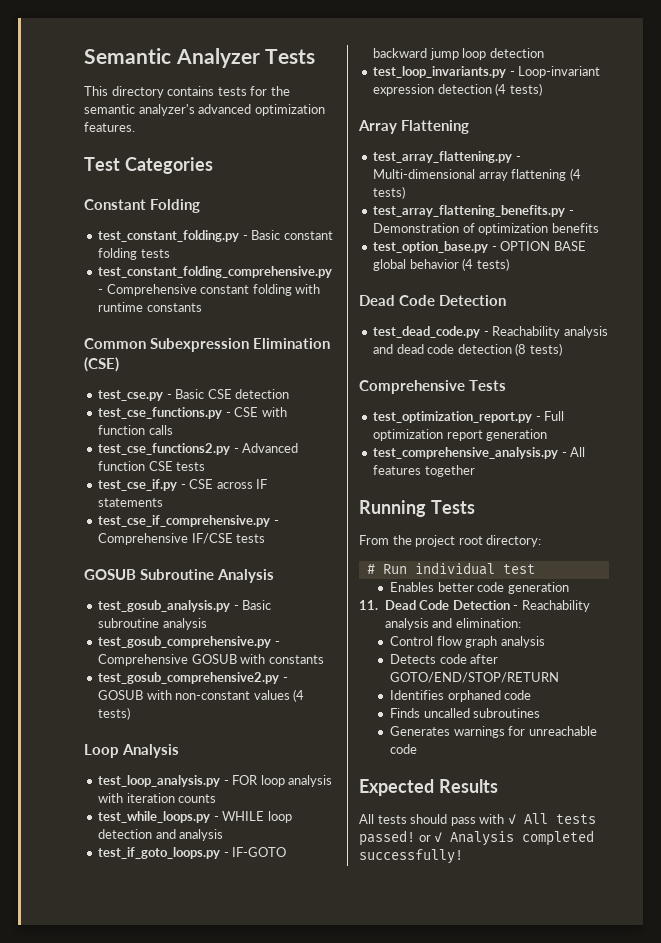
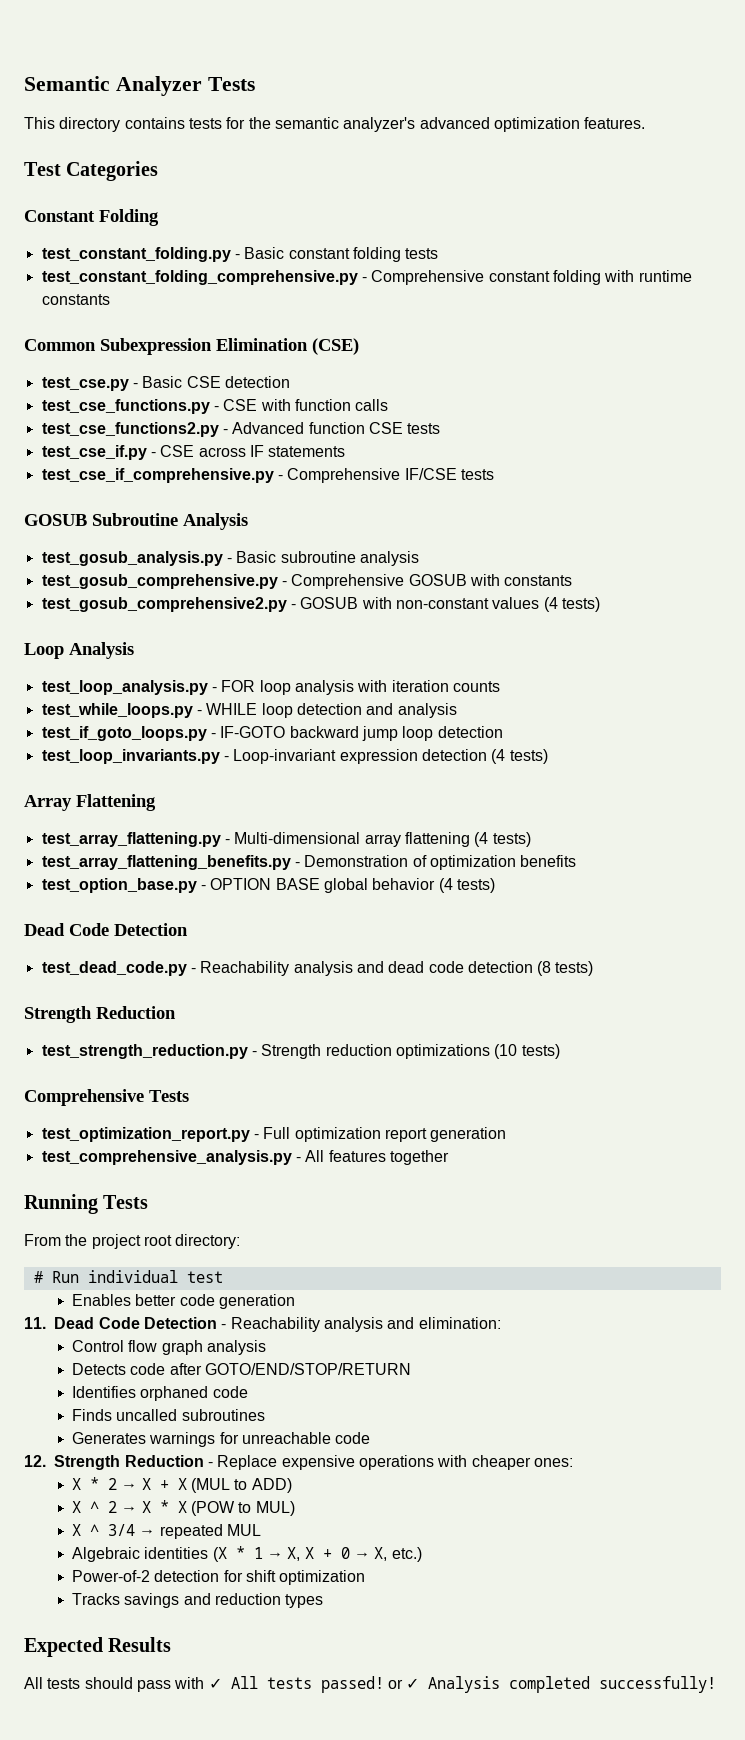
(562, 349) none -> [24,1006,176,1023] [41,1044,560,1059] // Strength Reduction // test_strength_reduction.py - Strength reduction optimizations (10 tests)
(418, 749) none -> [24,1455,573,1470] [72,1477,292,1493] [72,1500,295,1516] [72,1524,261,1539] [72,1546,422,1562] [72,1570,366,1585] [72,1593,324,1608] // 12. Strength Reduction - Replace expensive operations with cheaper ones: // X * 2 → X + X (MUL to ADD) // X ^ 2 → X * X (POW to MUL) // X ^ 3/4 → repeated MUL // Algebraic identities (X * 1 → X, X + 0 → X, etc.) // Power-of-2 detection for shift optimization // Tracks savings and reduction types

